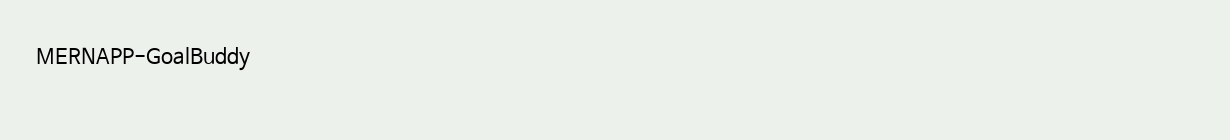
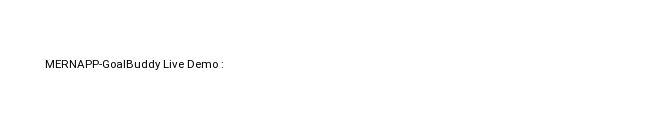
(250, 59) none -> [163,60,225,68] Live Demo :

